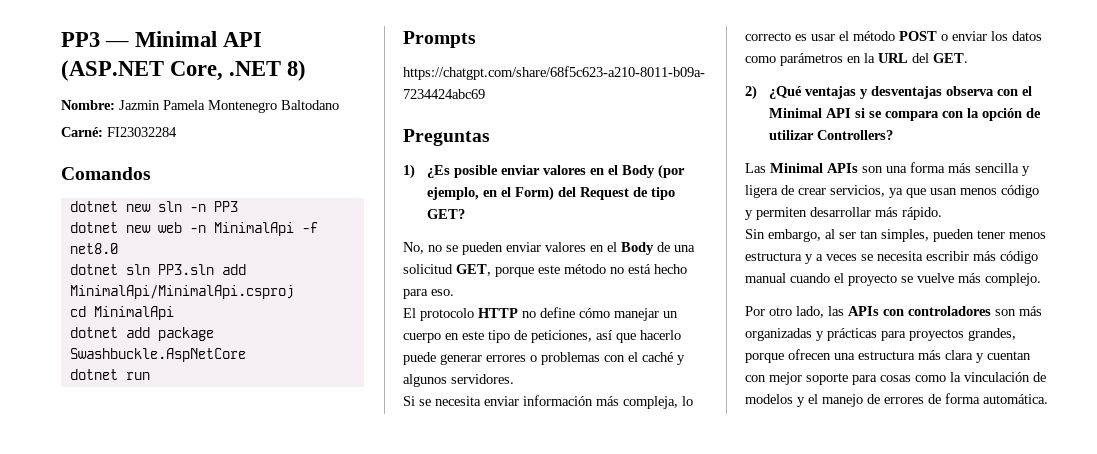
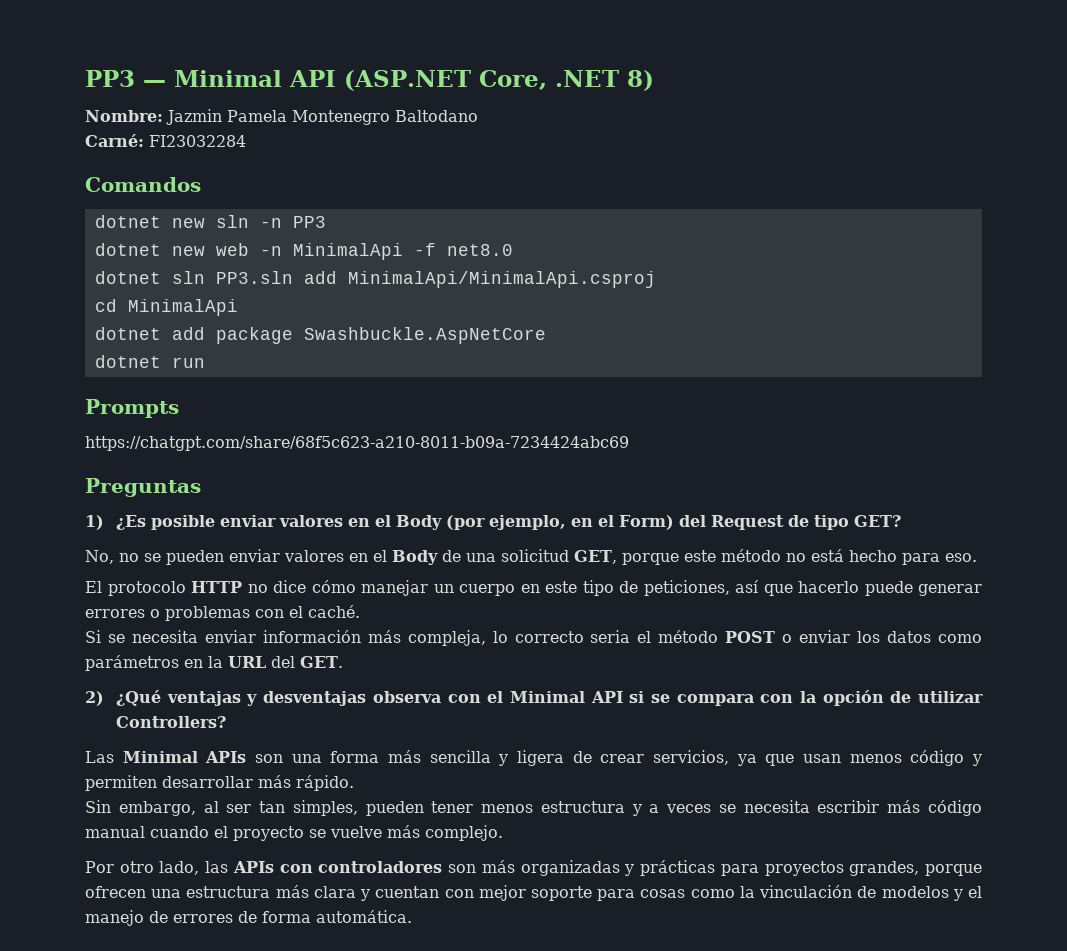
[540,307,575,318] define -> [273,580,306,593] dice
[642,352,685,365] [403,374,514,387] caché y algunos servidores. -> [308,605,360,618] caché.
[795,34,835,41] es usar -> [590,630,631,643] seria

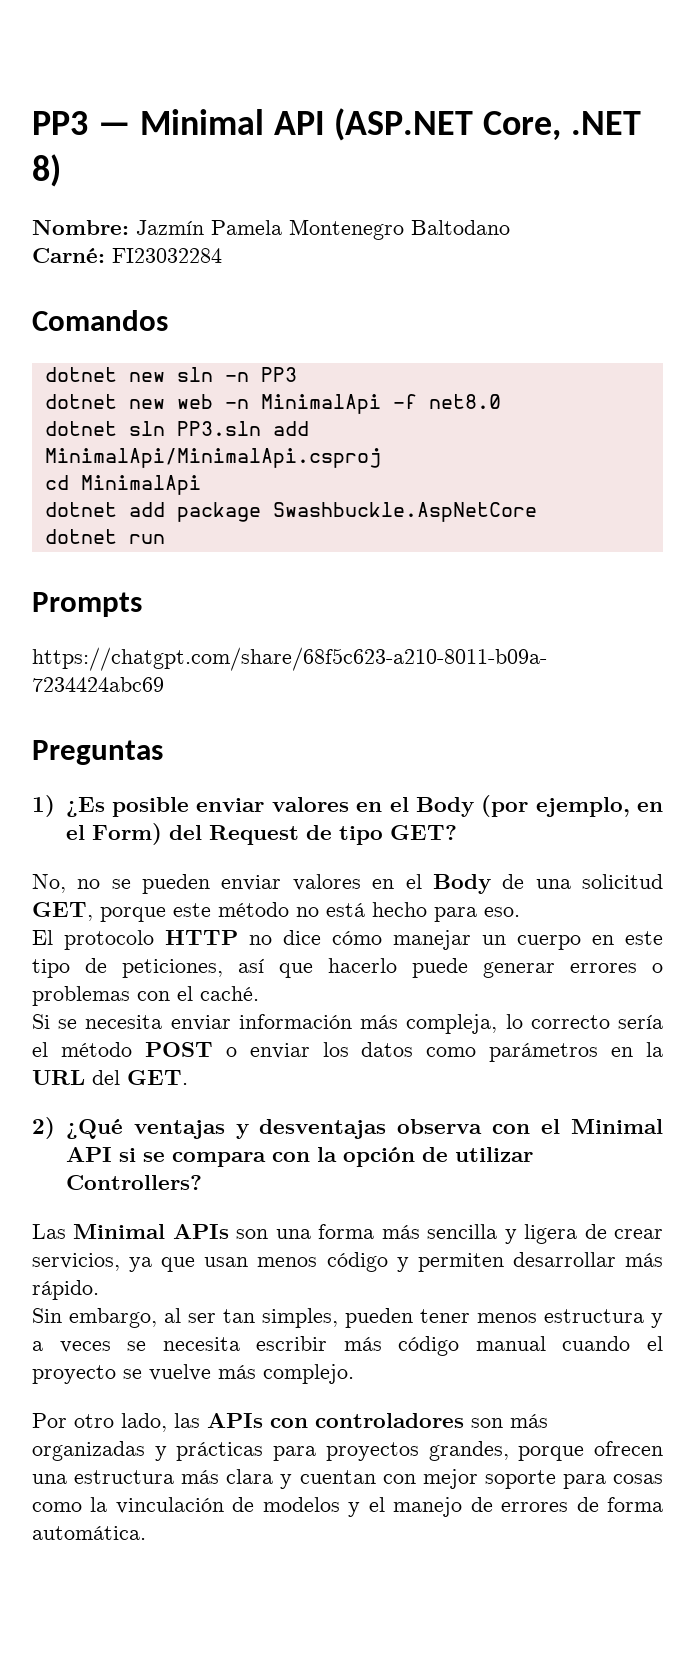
[166,109,222,125] Jazmin -> [136,220,204,235] Jazmín
[590,630,631,643] seria -> [618,1014,663,1029] sería

